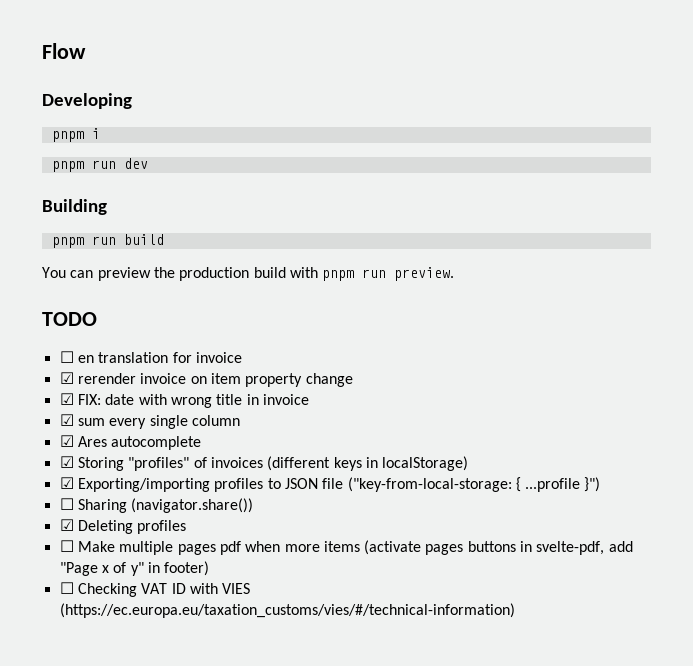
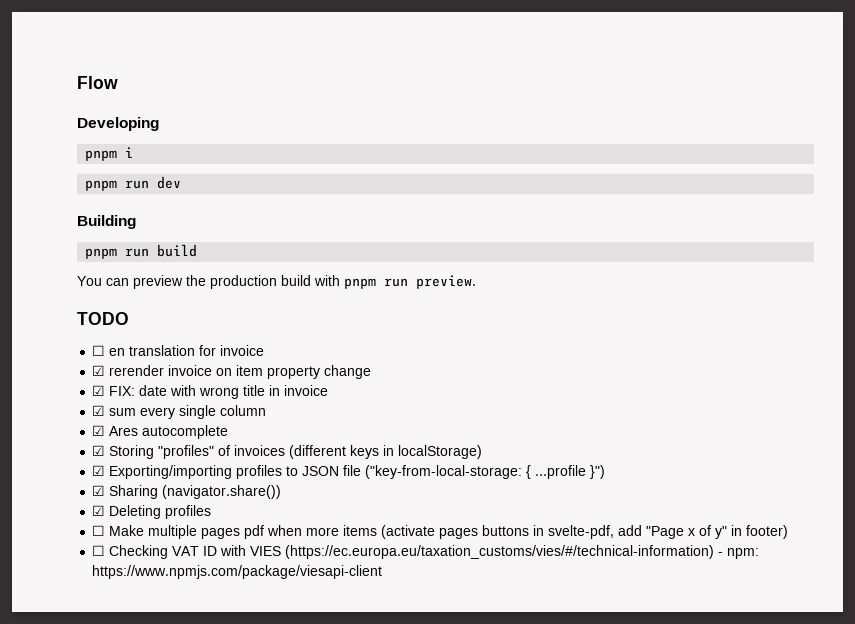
[59,498,74,510] ☐ -> [92,485,106,496] ☑
(515, 610) none -> [718,548,760,559] [92,565,383,579] - npm: https://www.npmjs.com/package/viesapi-client

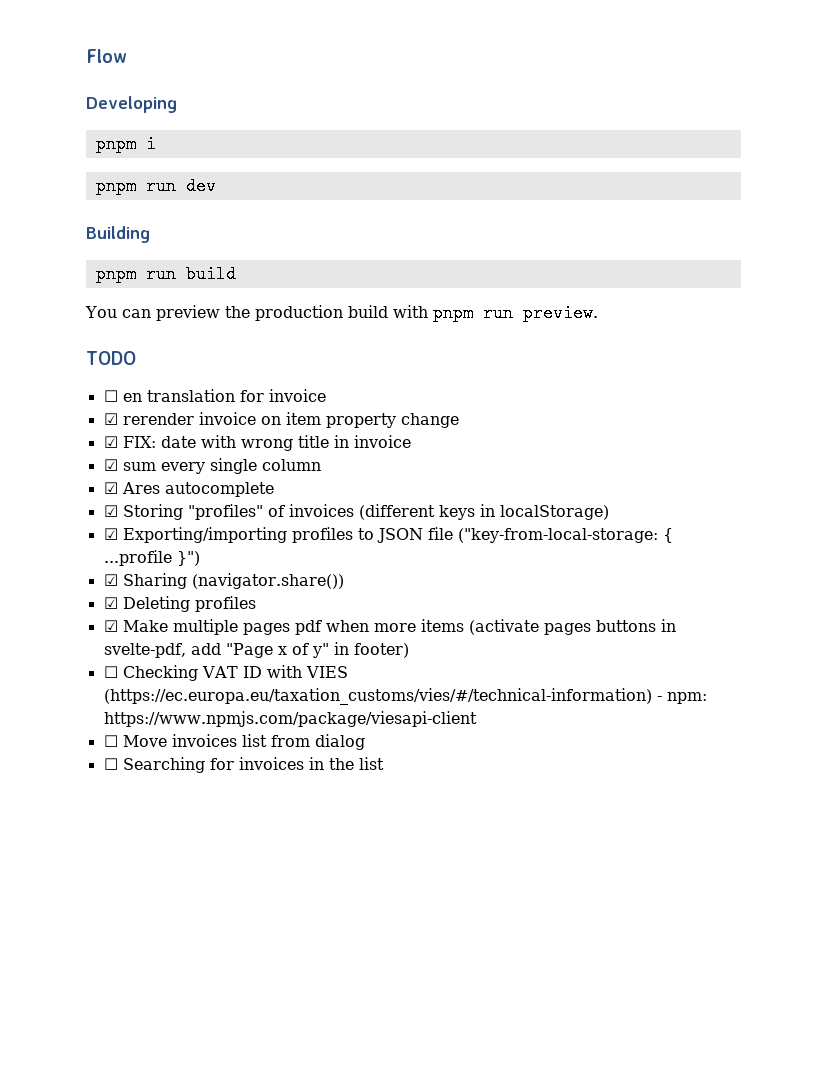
[92,525,106,536] ☐ -> [103,620,118,632] ☑
(383, 572) none -> [103,734,365,750] [103,757,384,773] // ☐ Move invoices list from dialog // ☐ Searching for invoices in the list

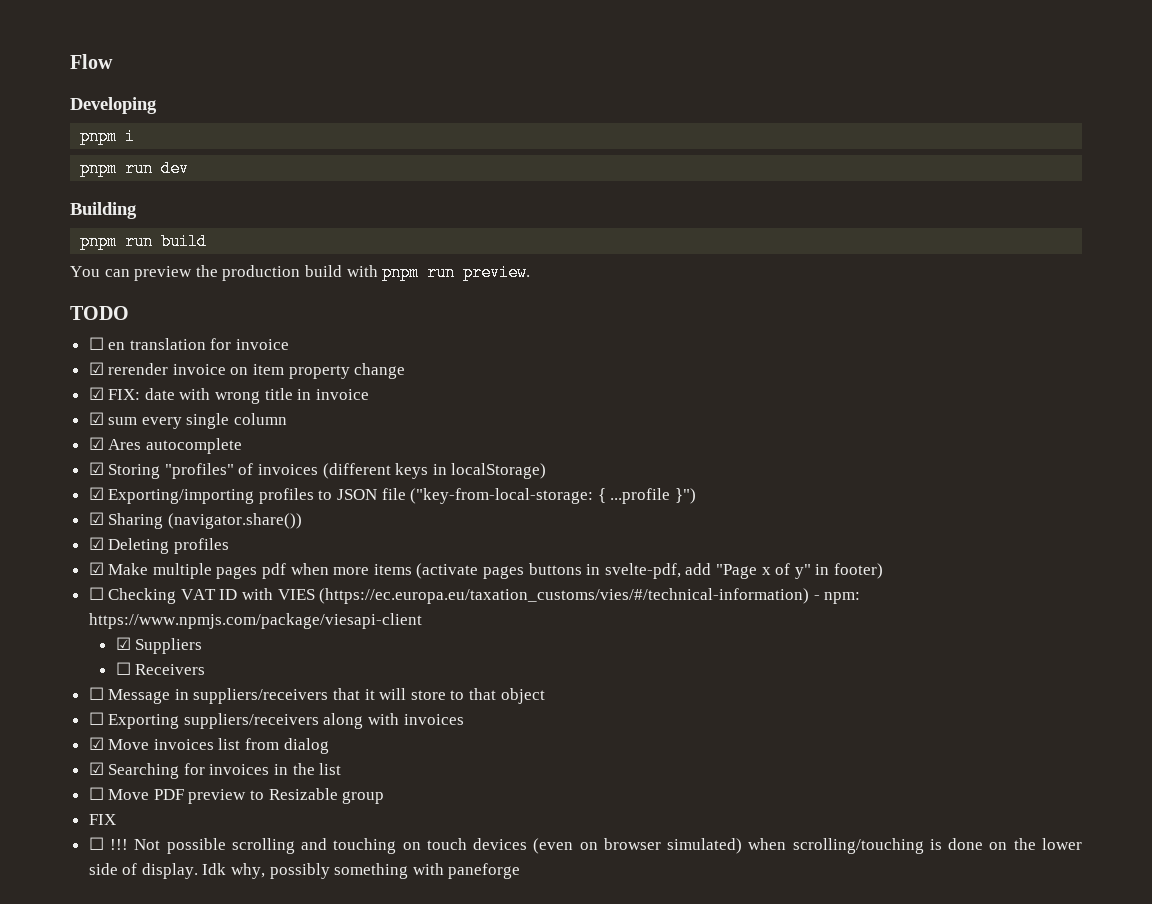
[103,735,118,747] // ☐ -> [115,637,203,654] [115,662,206,675] [88,687,545,704] [88,712,464,729] [88,737,104,750] // ☑ Suppliers // ☐ Receivers // ☐ Message in suppliers/receivers that it will store to that object // ☐ Exporting suppliers/receivers along with invoices // ☑
[103,758,118,770] ☐ -> [88,762,104,775] ☑
(384, 763) none -> [88,787,385,804] [88,814,116,825] [88,837,1082,854] [88,863,521,879] // ☐ Move PDF preview to Resizable group // FIX // ☐ !!! Not possible scrolling and touching on touch devices (even on browser simulated) when scrolling/touching is done on the lower side of display. Idk why, possibly something with paneforge

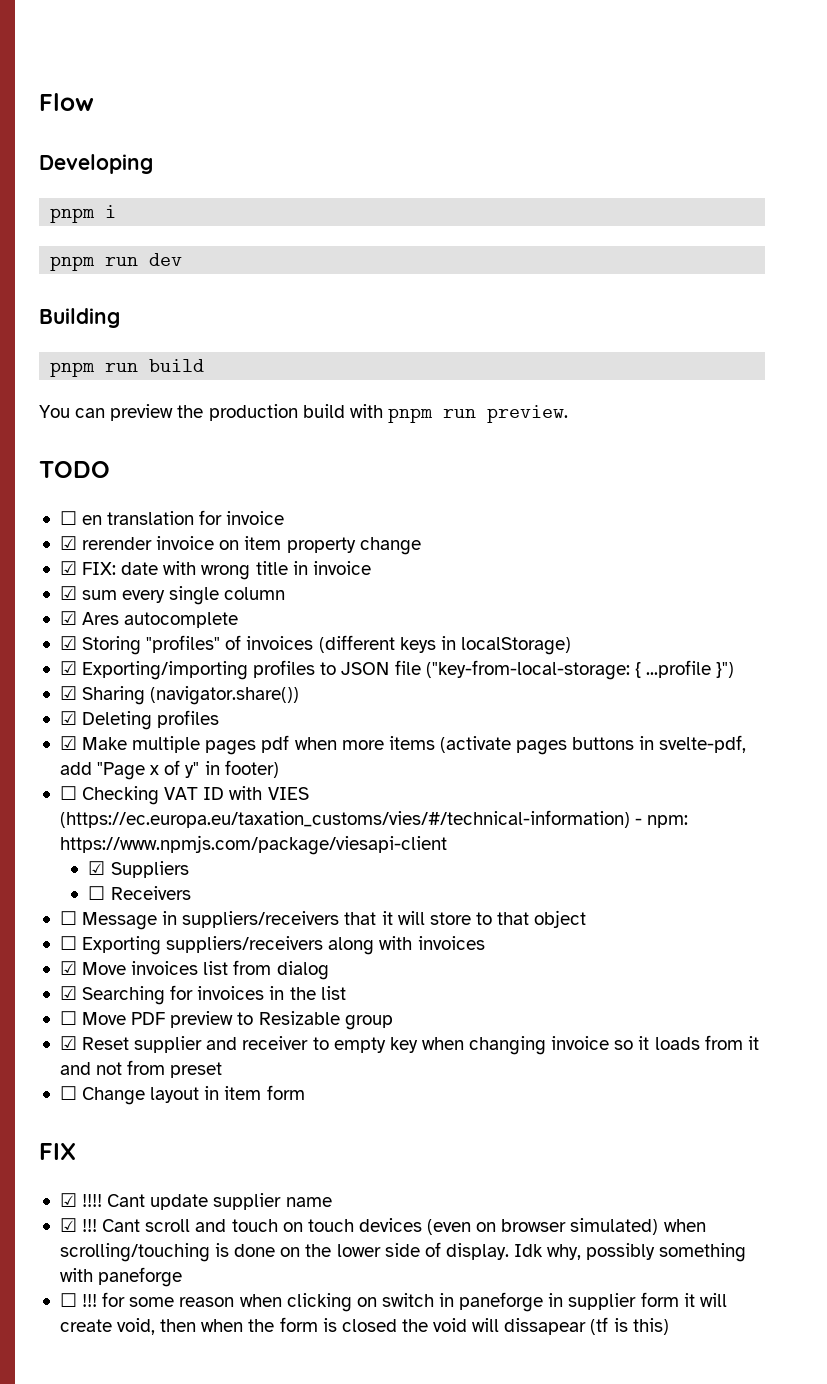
[88,814,116,825] [88,837,397,854] FIX // ☐ !!! Not possible scrolling and touching -> [59,1035,759,1055] [59,1060,223,1078] [59,1085,305,1105] [39,1143,76,1160] [59,1193,332,1210] [59,1218,278,1232] ☑ Reset supplier and receiver to empty key when changing invoice so it loads from it and not from preset // ☐ Change layout in item form // FIX // ☑ !!!! Cant update supplier name // ☑ !!! Cant scroll and touch
(521, 871) none -> [59,1292,727,1312] [59,1317,669,1335] // ☐ !!! for some reason when clicking on switch in paneforge in supplier form it will create void, then when the form is closed the void will dissapear (tf is this)

